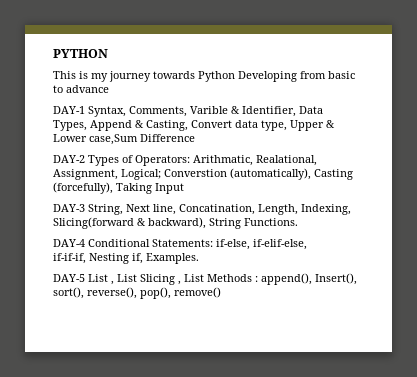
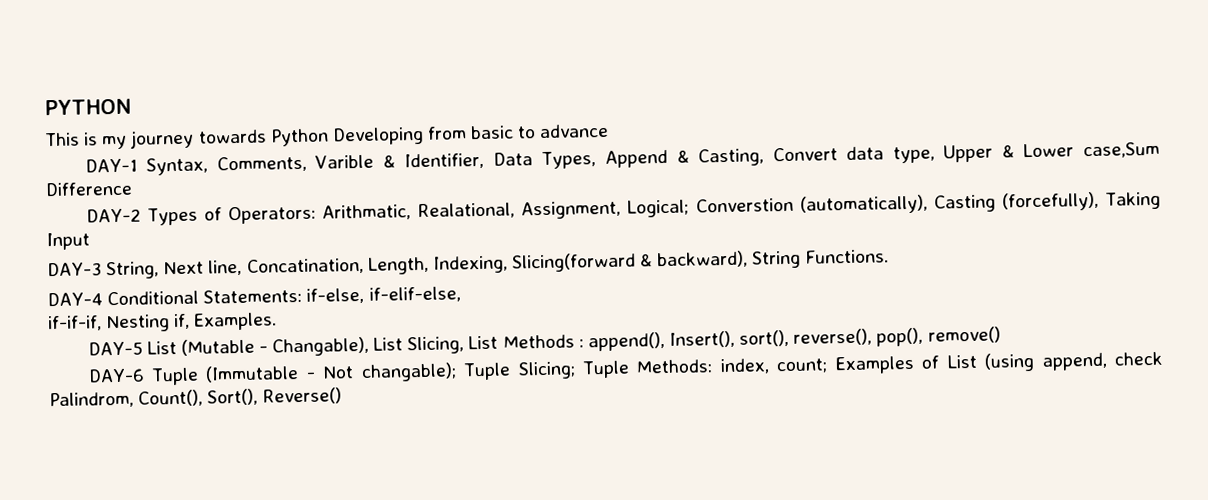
[111,274,181,285] , List Slicing , -> [180,336,465,357] (Mutable - Changable), List Slicing,
(221, 292) none -> [87,351,1163,386] [49,387,343,409] // DAY-6 Tuple (Immutable - Not changable); Tuple Slicing; Tuple Methods: index, count; Examples of List (using append, check Palindrom, Count(), Sort(), Reverse()

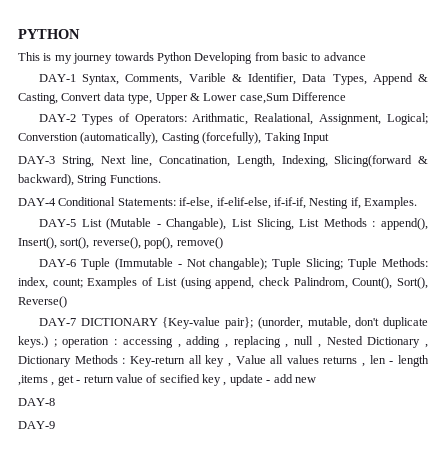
(461, 294) // -> (271, 203) none
(343, 396) none -> [38,317,428,329] [18,336,429,348] [18,355,430,367] [18,374,316,386] [18,398,55,406] [18,421,55,429] // DAY-7 DICTIONARY {Key-value pair}; (unorder, mutable, don't duplicate keys.) ; operation : accessing , adding , replacing , null , Nested Dictionary , Dictionary Methods : Key-return all key , Value all values returns , len - length ,items , get - return value of secified key , update - add new // DAY-8 // DAY-9

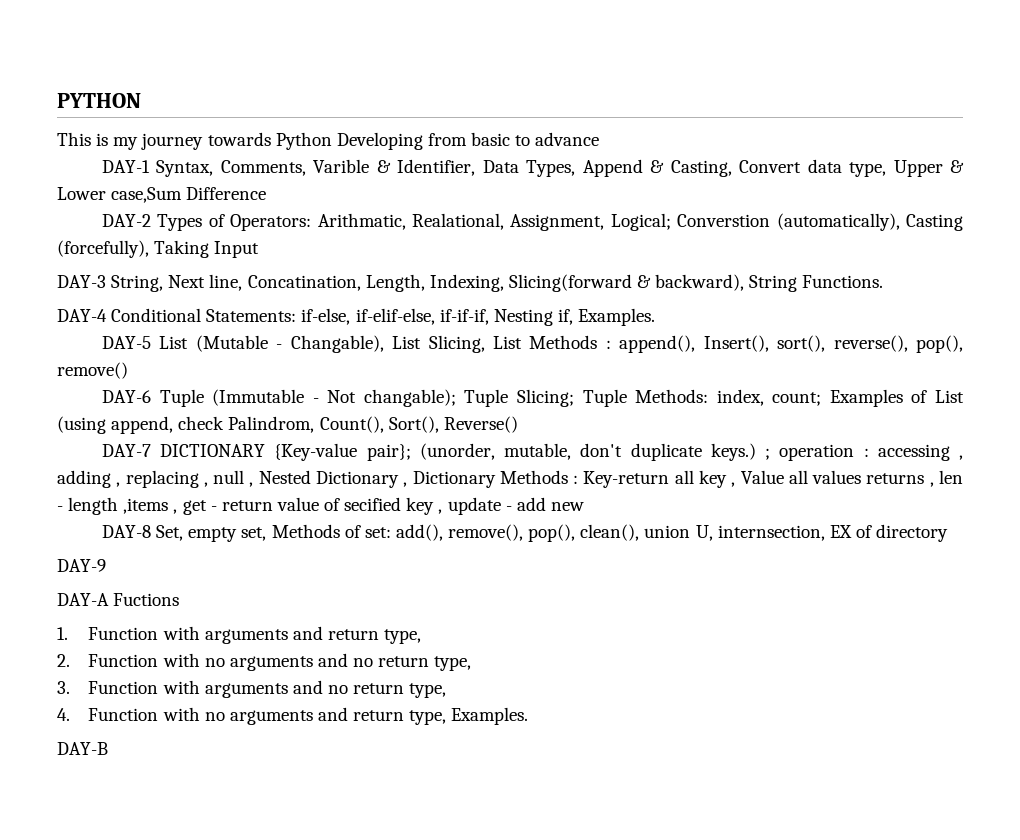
[18,421,55,429] // DAY-9 -> [156,524,949,542] [57,559,106,572] [57,593,180,606] [57,626,422,644] [57,653,472,671] [57,680,447,698] [57,707,529,725] [57,742,108,755] Set, empty set, Methods of set: add(), remove(), pop(), clean(), union U, internsection, EX of directory // DAY-9 // DAY-A Fuctions // 1. Function with arguments and return type, // 2. Function with no arguments and no return type, // 3. Function with arguments and no return type, // 4. Function with no arguments and return type, Examples. // DAY-B

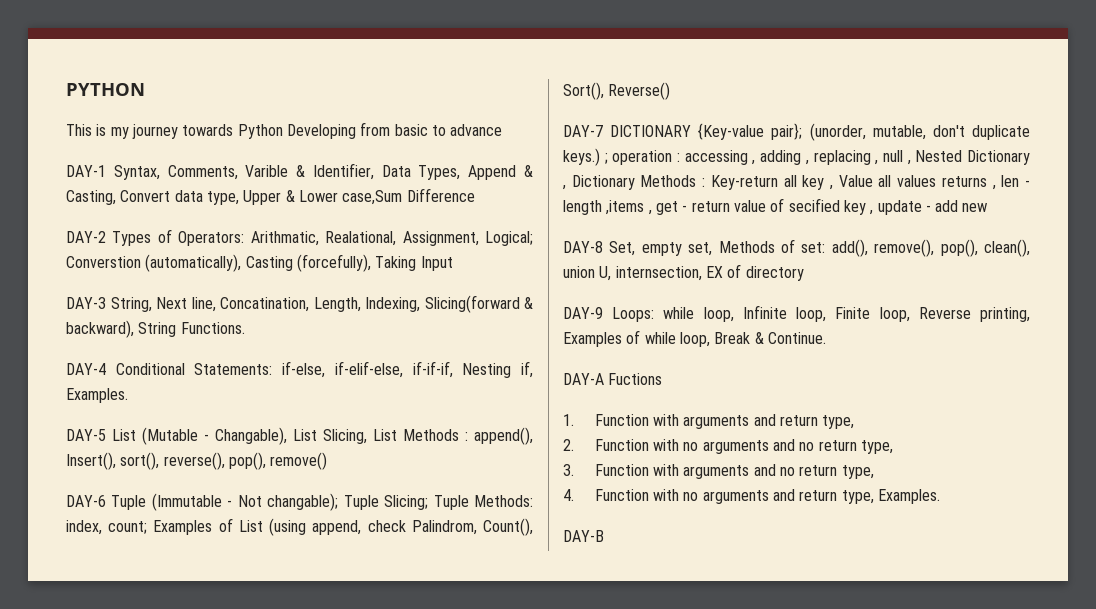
(106, 565) none -> [612,305,1030,322] [563,330,826,347] Loops: while loop, Infinite loop, Finite loop, Reverse printing, Examples of while loop, Break & Continue.

